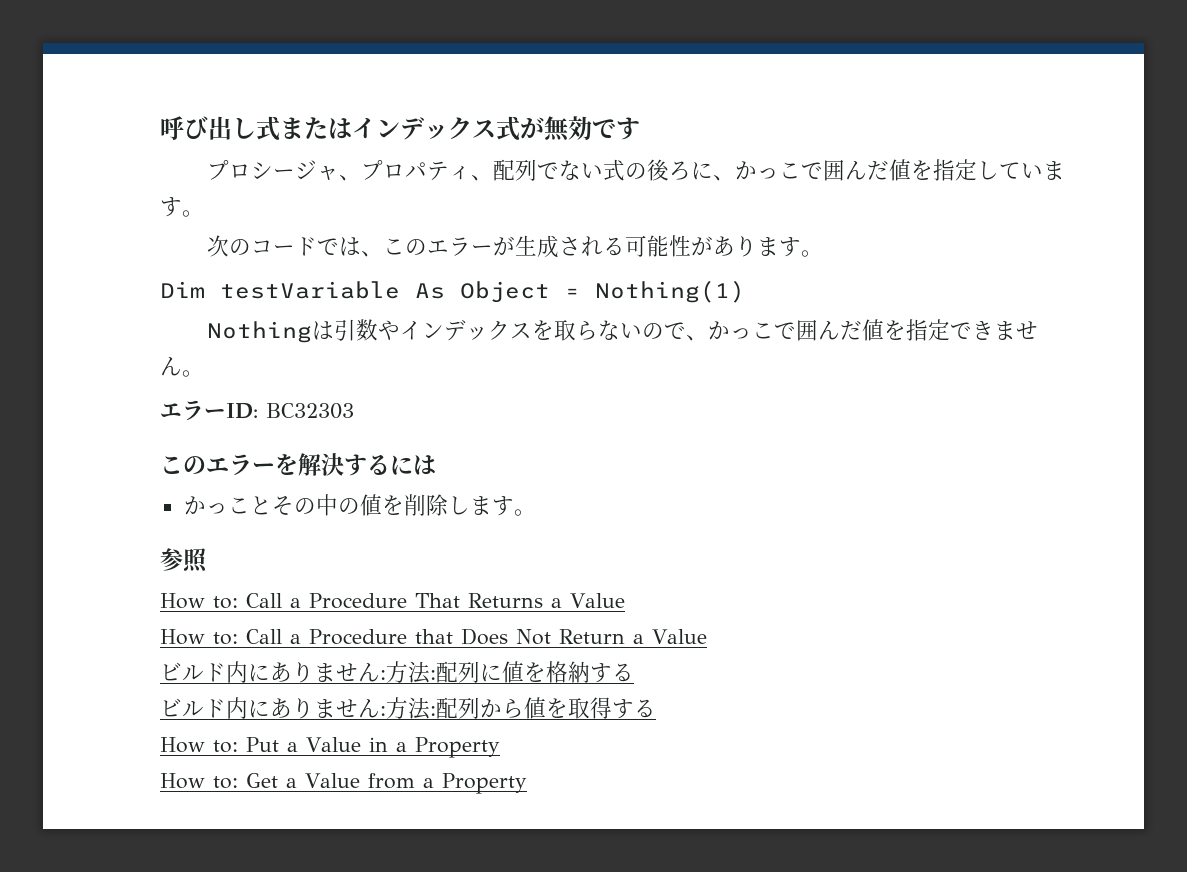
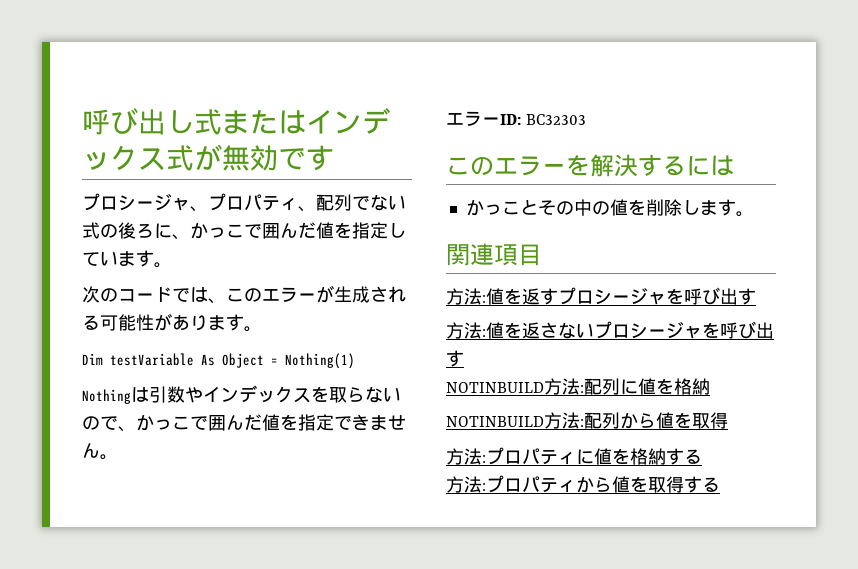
[160,548,208,573] [160,593,625,609] [160,628,707,645] [160,661,386,683] 参照 // How to: Call a Procedure That Returns a Value // How to: Call a Procedure that Does Not Return a Value // ビルド内にありません: -> [446,243,542,266] [446,287,756,305] [446,321,774,339] [446,350,464,367] [446,382,544,393] 関連項目 // 方法:値を返すプロシージャを呼び出す // 方法:値を返さないプロシージャを呼び出す // NOTINBUILD
[590,663,634,683] [160,697,386,719] する // ビルド内にありません: -> [446,416,544,427] // NOTINBUILD
[612,699,656,719] [160,737,500,758] [160,773,527,794] する // How to: Put a Value in a Property // How to: Get a Value from a Property -> [446,447,702,465] [446,475,720,493] // 方法:プロパティに値を格納する // 方法:プロパティから値を取得する

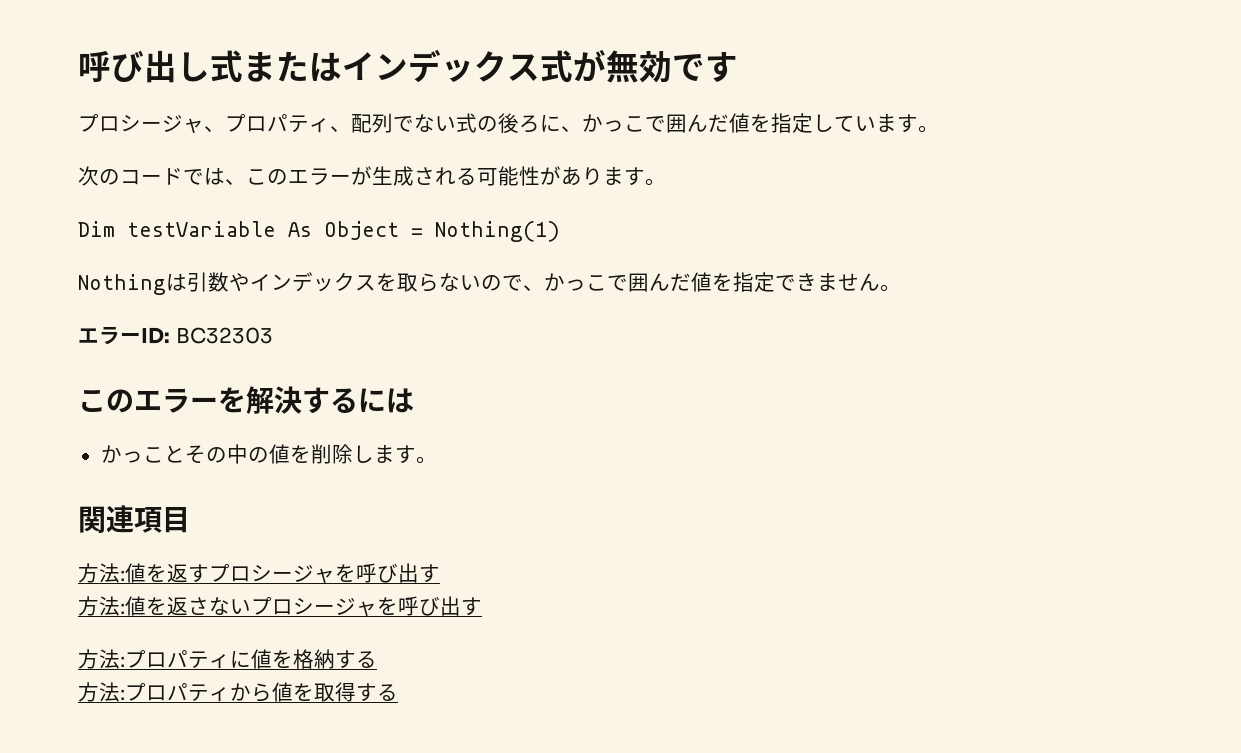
[446,378,710,395] [446,412,728,429] // NOTINBUILD方法:配列に値を格納 // NOTINBUILD方法:配列から値を取得 -> (482, 606) none

